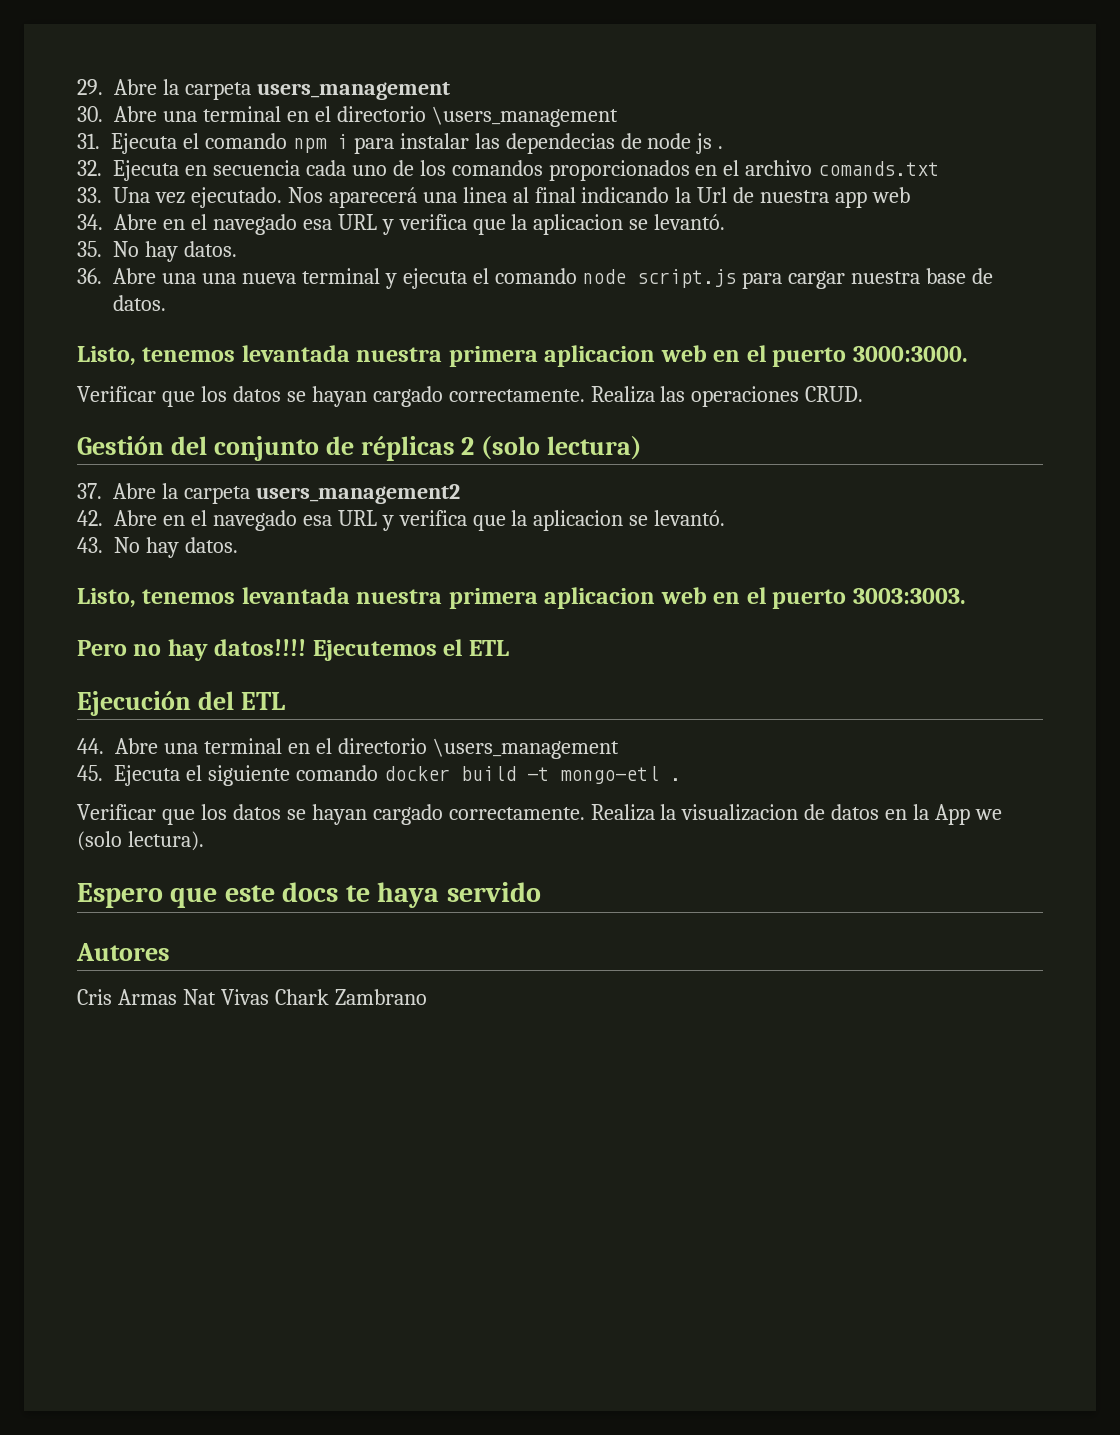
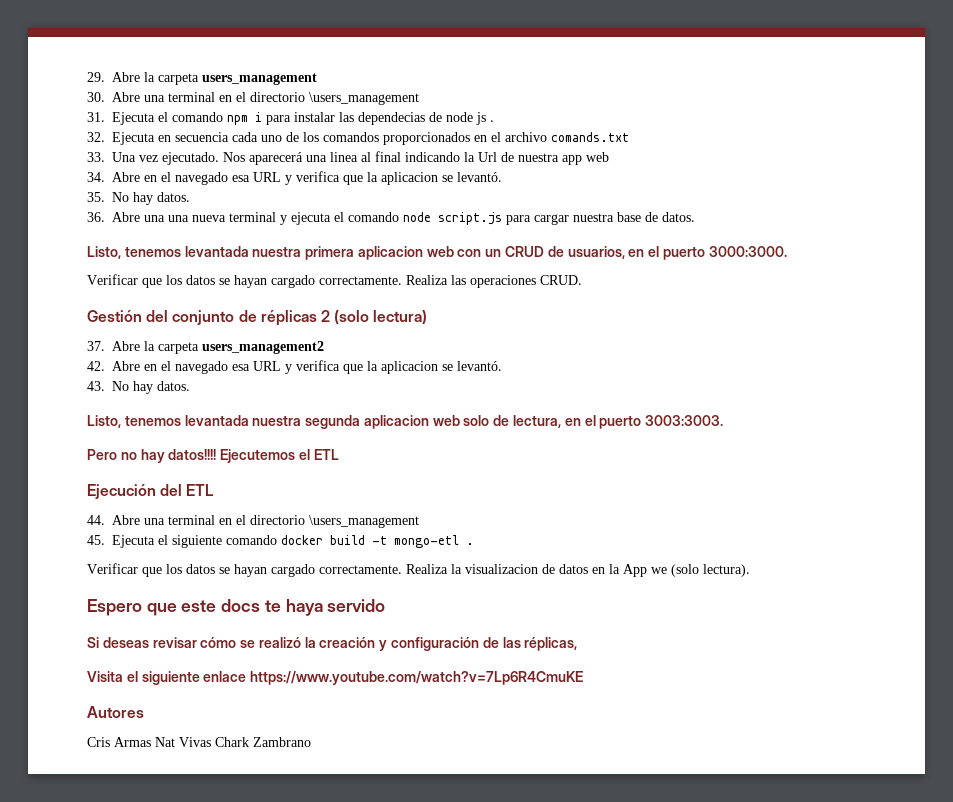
(707, 353) none -> [457,246,625,259] con un CRUD de usuarios,
[448,587,707,609] primera aplicacion web -> [305,415,562,429] segunda aplicacion web solo de lectura,
(541, 892) none -> [87,637,578,651] [87,671,584,685] // Si deseas revisar cómo se realizó la creación y configuración de las réplicas, // Visita el siguiente enlace https://www.youtube.com/watch?v=7Lp6R4CmuKE

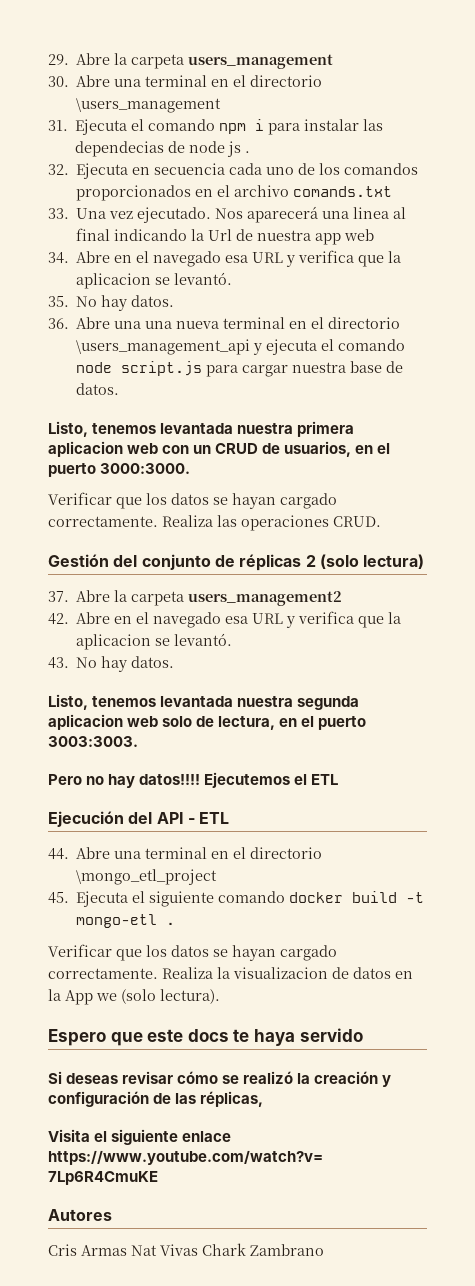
(276, 217) none -> [289,317,401,329] [76,339,251,355] en el directorio \users_management_api
(183, 490) none -> [156,812,195,824] API -
[309,515,419,528] \users_management -> [76,869,218,885] \mongo_etl_project

